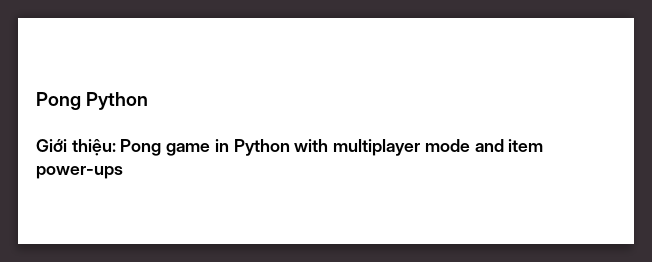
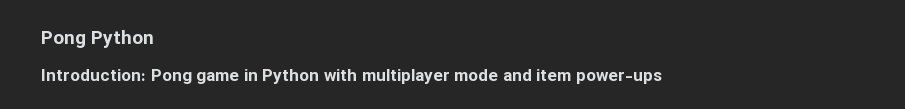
[36,139,116,156] Giới thiệu: -> [41,69,146,81] Introduction:

